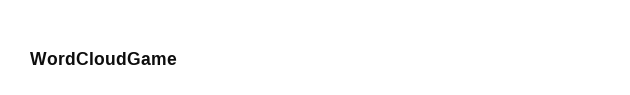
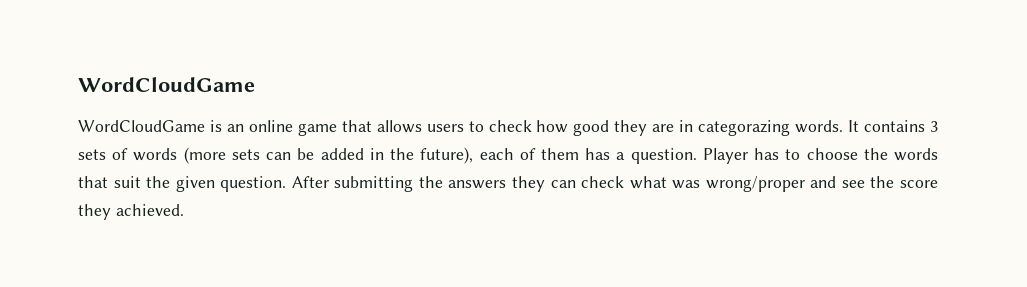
[30,52,177,65] WordCloudGame -> [78,77,255,92] [78,120,938,136] [78,147,939,164] [78,176,938,192] [78,204,184,220] WordCloudGame // WordCloudGame is an online game that allows users to check how good they are in categorazing words. It contains 3 sets of words (more sets can be added in the future), each of them has a question. Player has to choose the words that suit the given question. After submitting the answers they can check what was wrong/proper and see the score they achieved.

